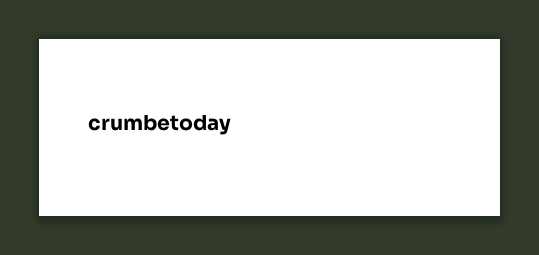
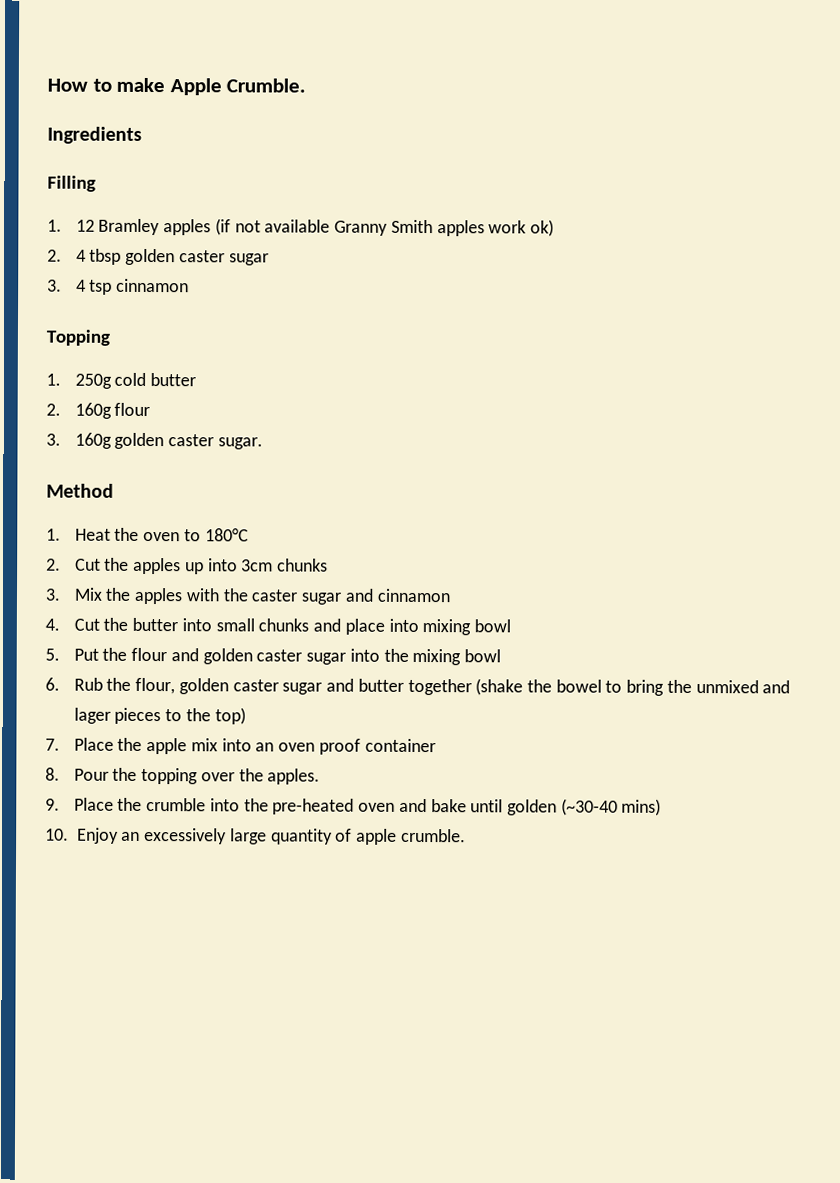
[88,115,231,135] crumbetoday -> [47,77,307,96] [47,126,142,144] [47,175,96,192] [47,218,555,237] [47,248,269,266] [47,278,190,295] [46,329,110,346] [46,372,197,389] [46,402,151,419] [46,432,263,450] [46,483,114,498] [46,527,249,542] [46,557,329,575] [45,587,451,605] [45,617,512,636] [45,647,502,666] [45,677,791,696] [73,707,246,725] [45,737,436,755] [45,767,321,785] [45,797,662,816] [45,827,466,845] How to make Apple Crumble. // Ingredients // Filling // 1. 12 Bramley apples (if not available Granny Smith apples work ok) // 2. 4 tbsp golden caster sugar // 3. 4 tsp cinnamon // Topping // 1. 250g cold butter // 2. 160g flour // 3. 160g golden caster sugar. // Method // 1. Heat the oven to 180°C // 2. Cut the apples up into 3cm chunks // 3. Mix the apples with the caster sugar and cinnamon // 4. Cut the butter into small chunks and place into mixing bowl // 5. Put the flour and golden caster sugar into the mixing bowl // 6. Rub the flour, golden caster sugar and butter together (shake the bowel to bring the unmixed and lager pieces to the top) // 7. Place the apple mix into an oven proof container // 8. Pour the topping over the apples. // 9. Place the crumble into the pre-heated oven and bake until golden (~30-40 mins) // 10. Enjoy an excessively large quantity of apple crumble.

